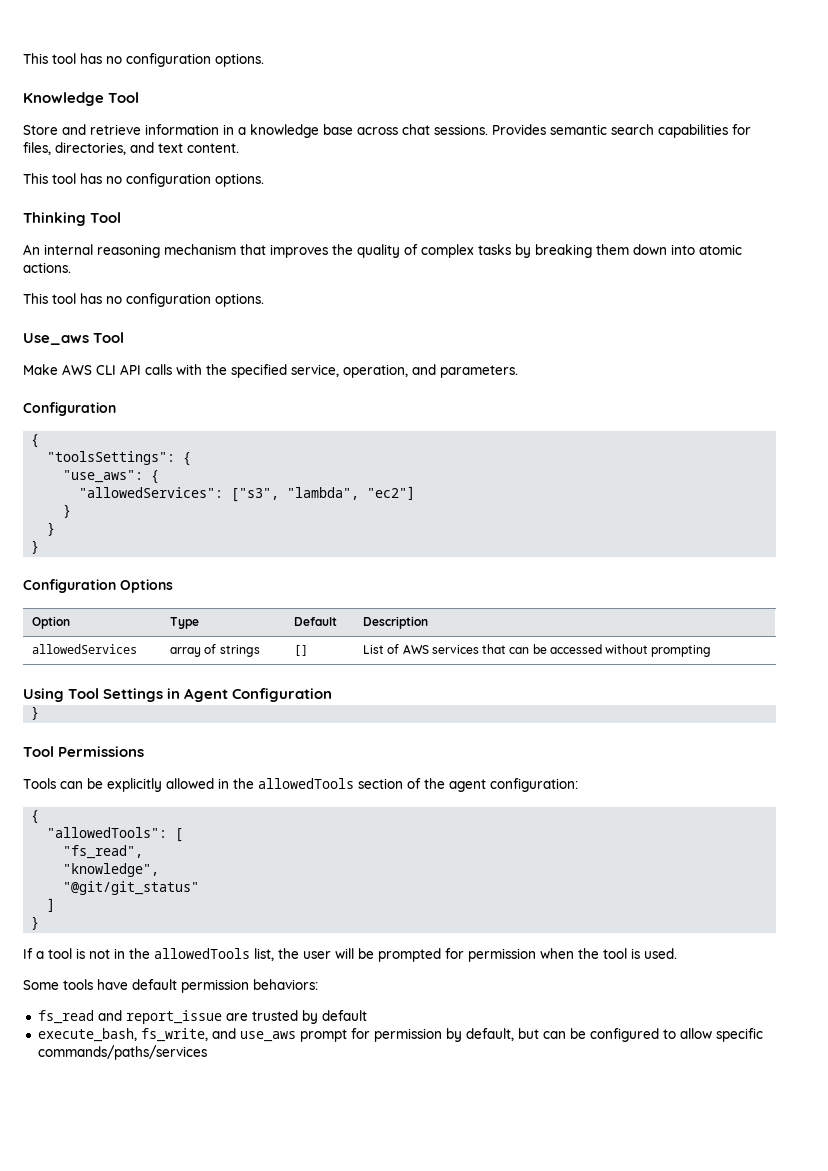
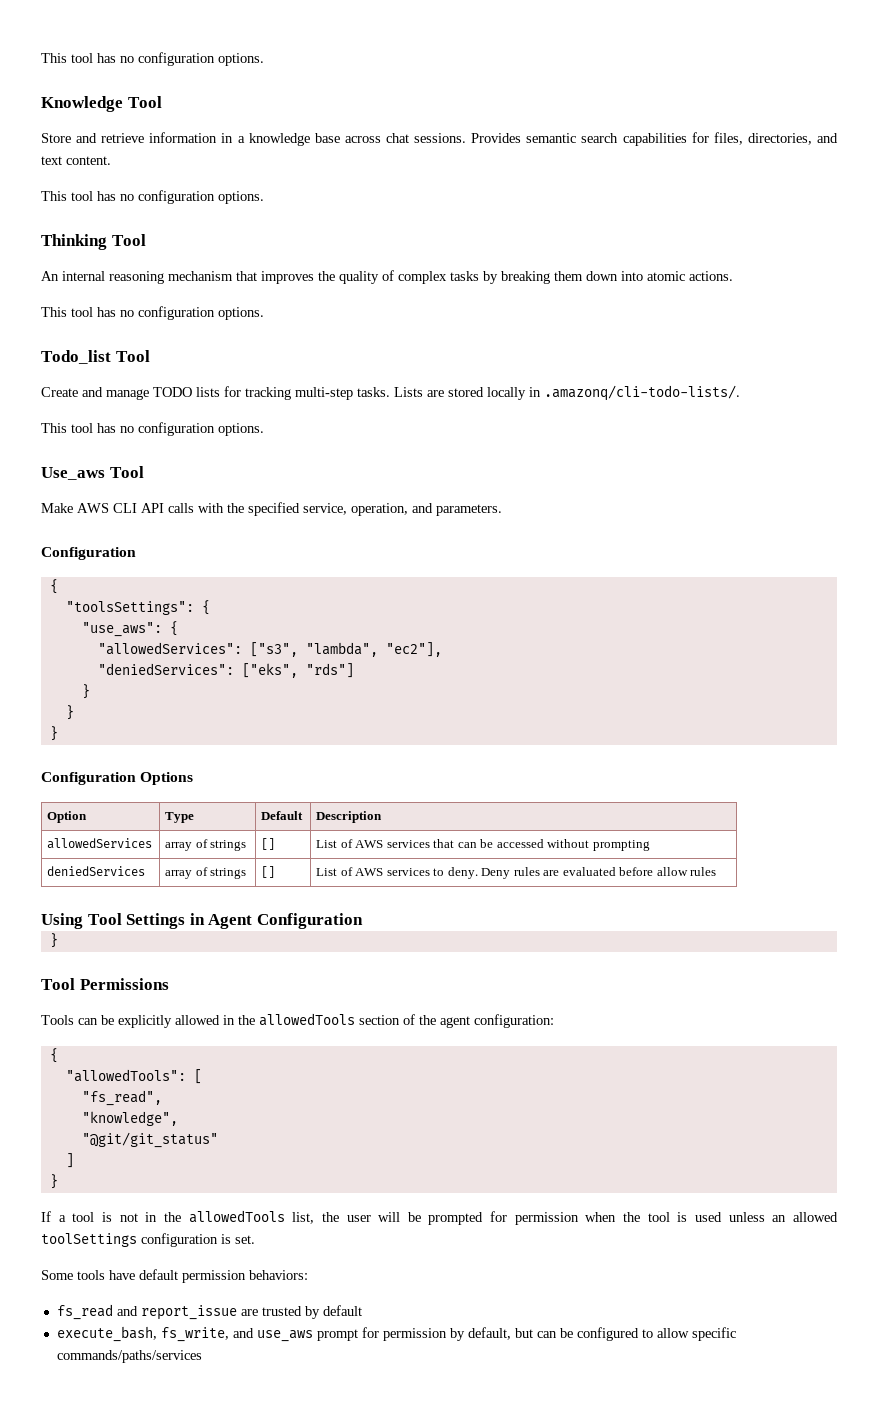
(264, 300) none -> [41,350,150,364] [41,385,740,401] [41,422,264,436] // Todo_list Tool // Create and manage TODO lists for tracking multi-step tasks. Lists are stored locally in .amazonq/cli-todo-lists/. // This tool has no configuration options.
[367,486,416,500] "ec2"] -> [385,642,442,657] [97,663,354,678] "ec2"], // "deniedServices": ["eks", "rds"]
(712, 651) none -> [47,866,146,876] [165,867,247,879] [261,866,276,878] [316,867,717,879] // deniedServices | array of strings | [] | List of AWS services to deny. Deny rules are evaluated before allow rules
[644,948,677,959] used. -> [695,1212,839,1222] [41,1233,255,1247] used unless an allowed toolSettings configuration is set.

